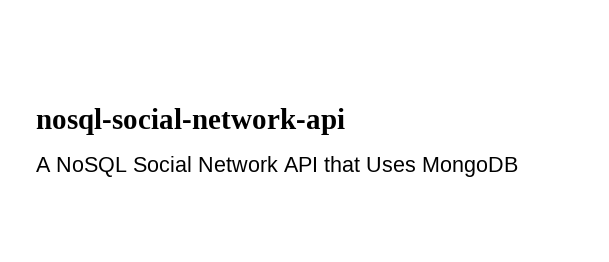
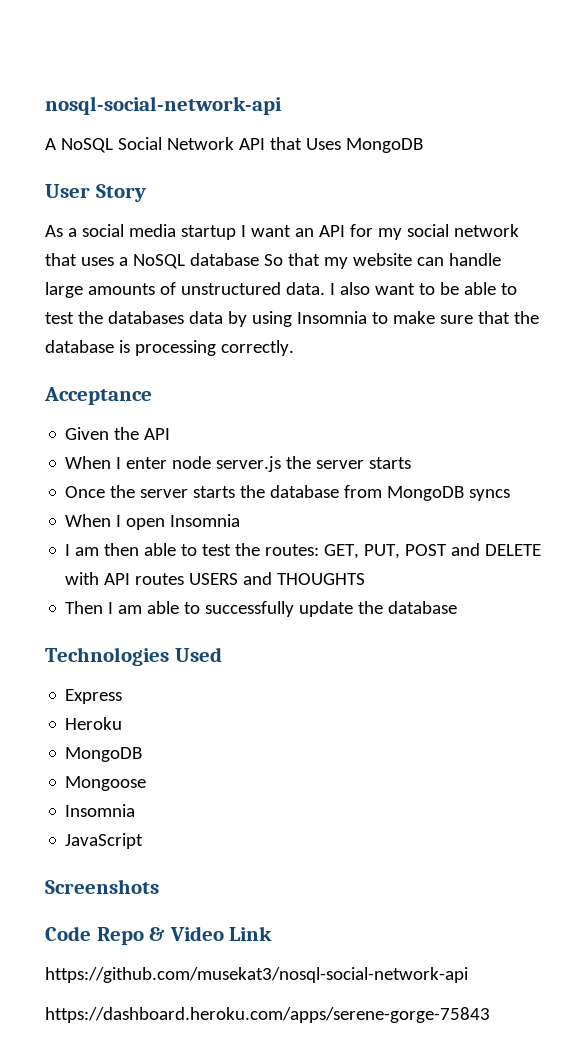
(518, 167) none -> [45,184,146,202] [45,224,519,240] [45,253,501,269] [45,282,517,298] [45,311,539,327] [45,340,294,356] [44,387,152,405] [65,427,171,440] [65,456,412,472] [65,485,511,501] [65,514,241,530] [65,543,542,559] [65,572,366,585] [65,601,458,617] [45,647,222,666] [65,689,123,704] [65,717,123,730] [65,747,143,762] [65,776,147,791] [65,804,136,817] [65,833,144,849] [45,879,159,894] [45,926,273,945] [45,967,468,983] [45,1007,490,1023] // User Story // As a social media startup I want an API for my social network that uses a NoSQL database So that my website can handle large amounts of unstructured data. I also want to be able to test the databases data by using Insomnia to make sure that the database is processing correctly. // Acceptance // Given the API // When I enter node server.js the server starts // Once the server starts the database from MongoDB syncs // When I open Insomnia // I am then able to test the routes: GET, PUT, POST and DELETE with API routes USERS and THOUGHTS // Then I am able to successfully update the database // Technologies Used // Express // Heroku // MongoDB // Mongoose // Insomnia // JavaScript // Screenshots // Code Repo & Video Link // https://github.com/musekat3/nosql-social-network-api // https://dashboard.heroku.com/apps/serene-gorge-75843

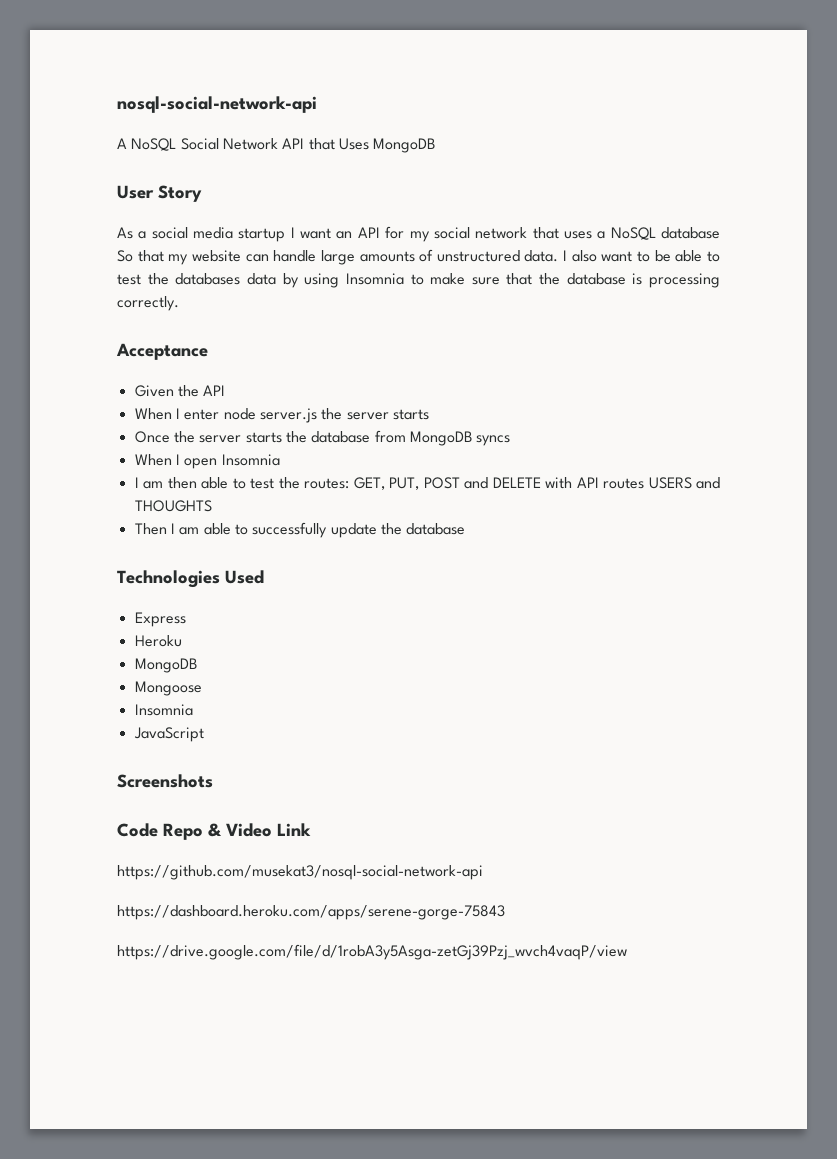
(490, 1015) none -> [117,944,627,960] // https://drive.google.com/file/d/1robA3y5Asga-zetGj39Pzj_wvch4vaqP/view

